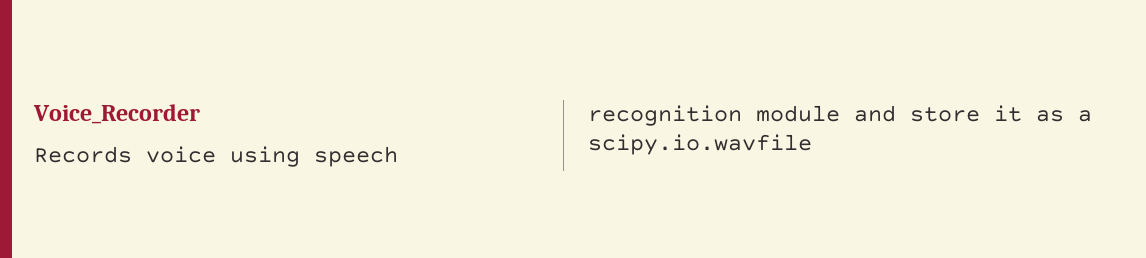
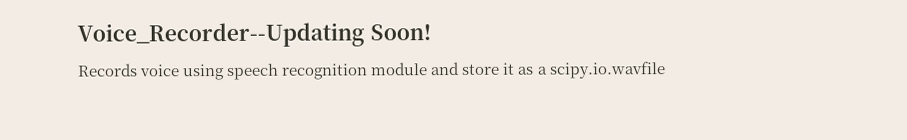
[33,104,200,124] Voice_Recorder -> [77,22,431,48] Voice_Recorder--Updating Soon!

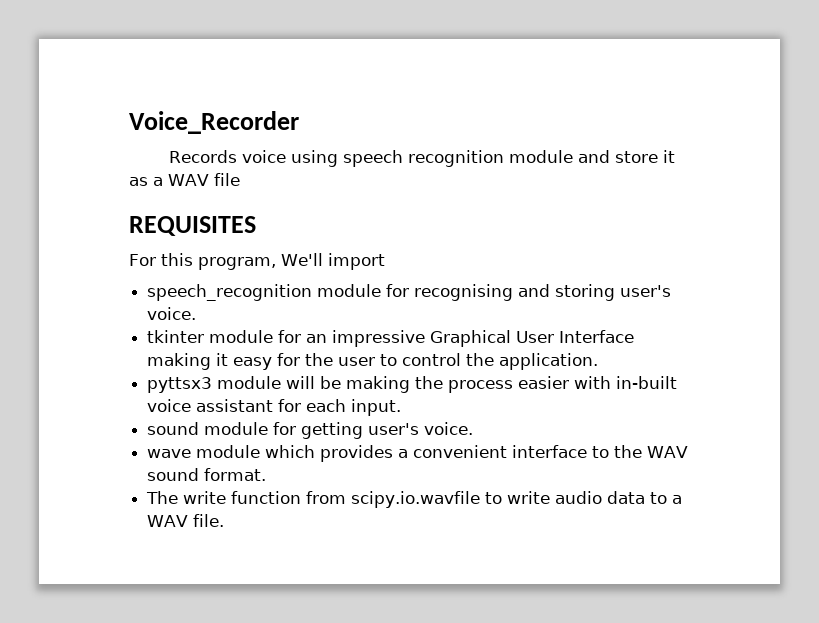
[77,22,431,48] Voice_Recorder--Updating Soon! -> [129,111,299,134] Voice_Recorder
[548,61,666,79] scipy.io.wavfile -> [168,173,240,186] [129,216,256,236] [129,253,385,270] [147,284,672,301] [147,307,197,320] [147,330,635,347] [147,353,599,370] [147,376,678,393] [147,399,402,416] [147,422,474,439] [147,445,689,462] [147,468,267,481] [146,491,683,508] [147,514,225,527] WAV file // REQUISITES // For this program, We'll import // speech_recognition module for recognising and storing user's voice. // tkinter module for an impressive Graphical User Interface making it easy for the user to control the application. // pyttsx3 module will be making the process easier with in-built voice assistant for each input. // sound module for getting user's voice. // wave module which provides a convenient interface to the WAV sound format. // The write function from scipy.io.wavfile to write audio data to a WAV file.

